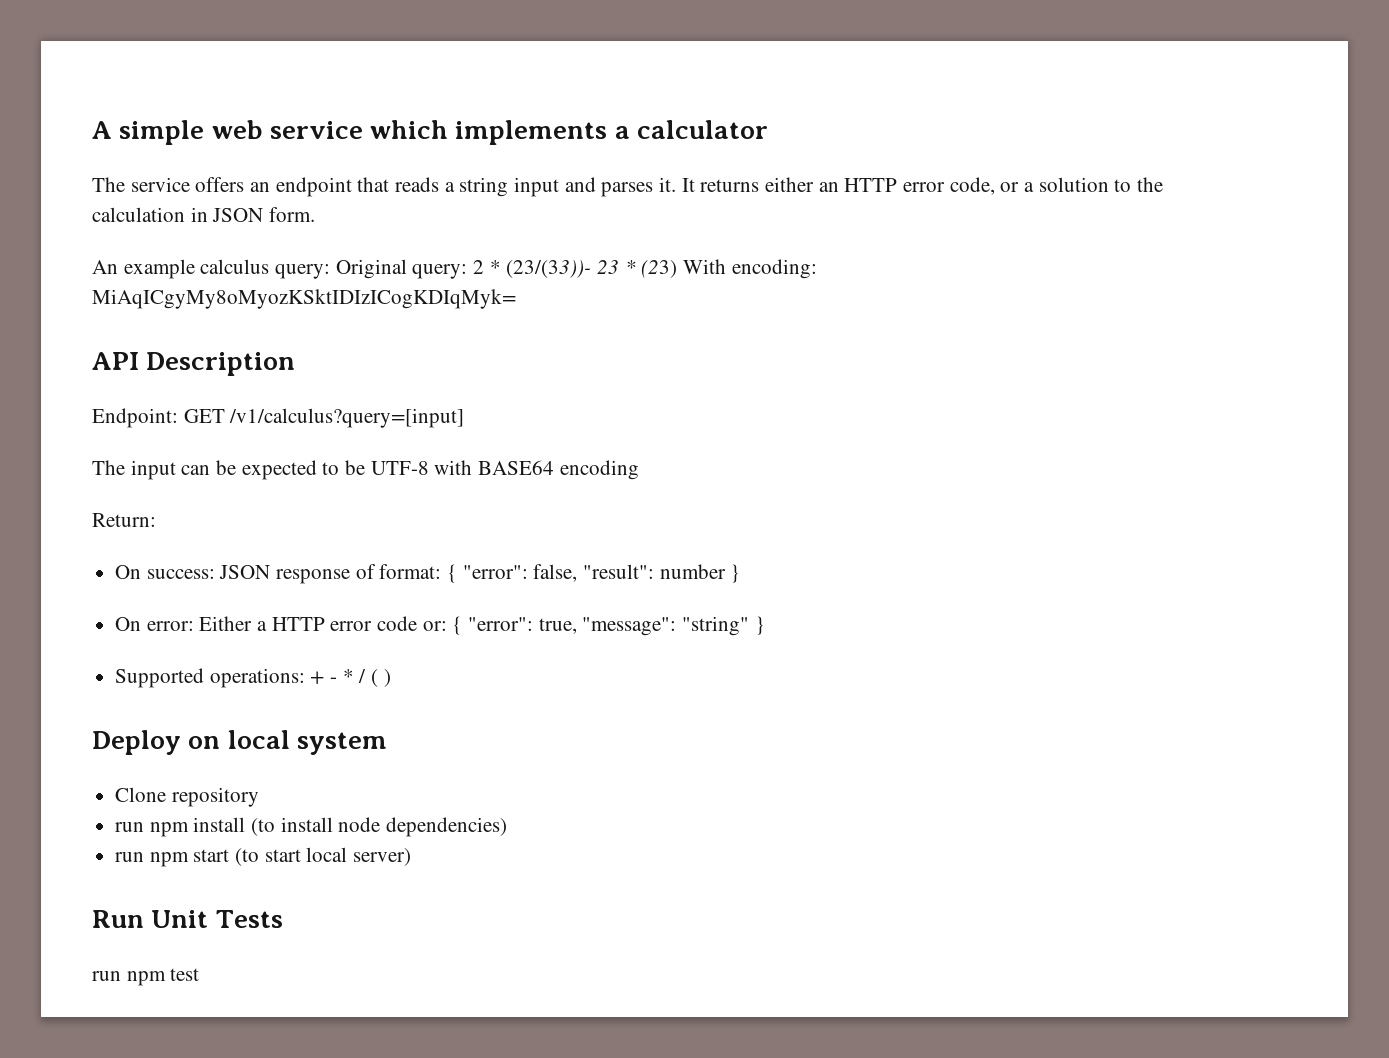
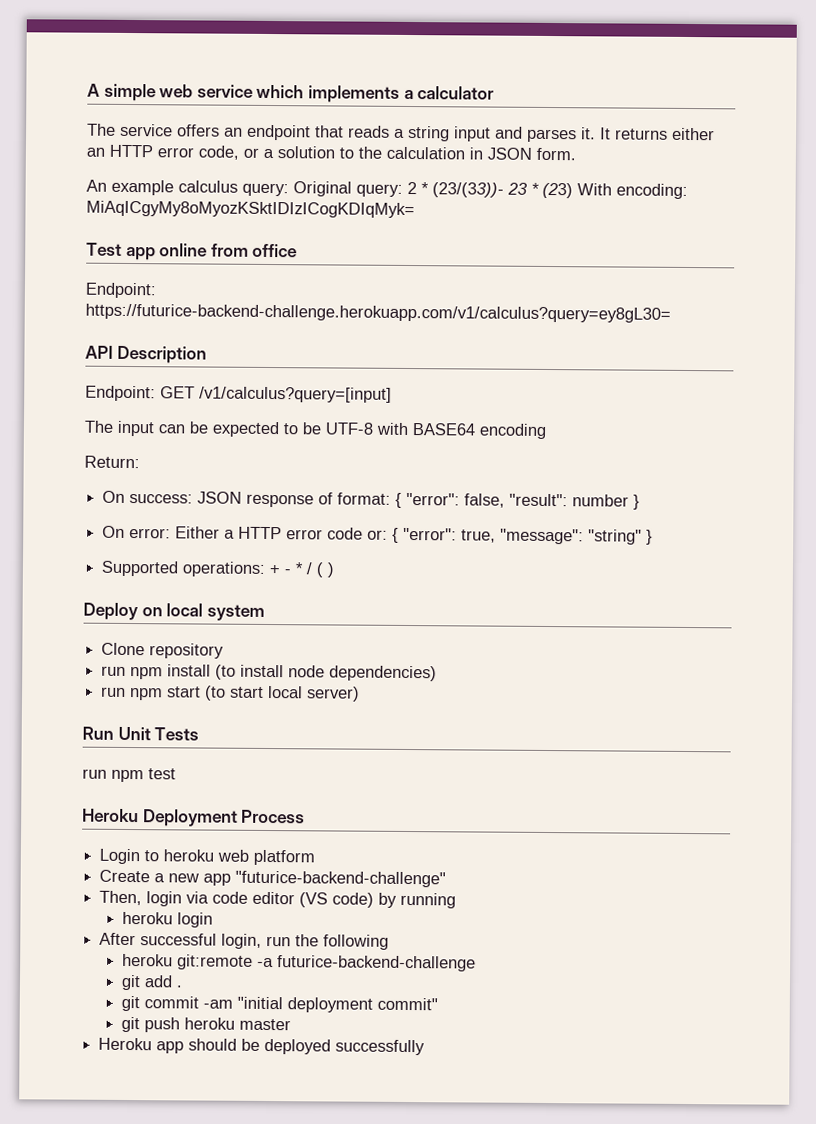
(516, 299) none -> [86,242,298,261] [85,282,156,299] [85,303,671,323] // Test app online from office // Endpoint: https://futurice-backend-challenge.herokuapp.com/v1/calculus?query=ey8gL30=
(200, 974) none -> [82,808,306,827] [99,848,316,866] [99,869,447,888] [99,890,457,909] [121,911,213,928] [99,932,390,950] [121,953,476,972] [120,974,182,991] [120,995,438,1013] [120,1016,291,1033] [98,1037,426,1056] // Heroku Deployment Process // Login to heroku web platform // Create a new app "futurice-backend-challenge" // Then, login via code editor (VS code) by running // heroku login // After successful login, run the following // heroku git:remote -a futurice-backend-challenge // git add . // git commit -am "initial deployment commit" // git push heroku master // Heroku app should be deployed successfully

